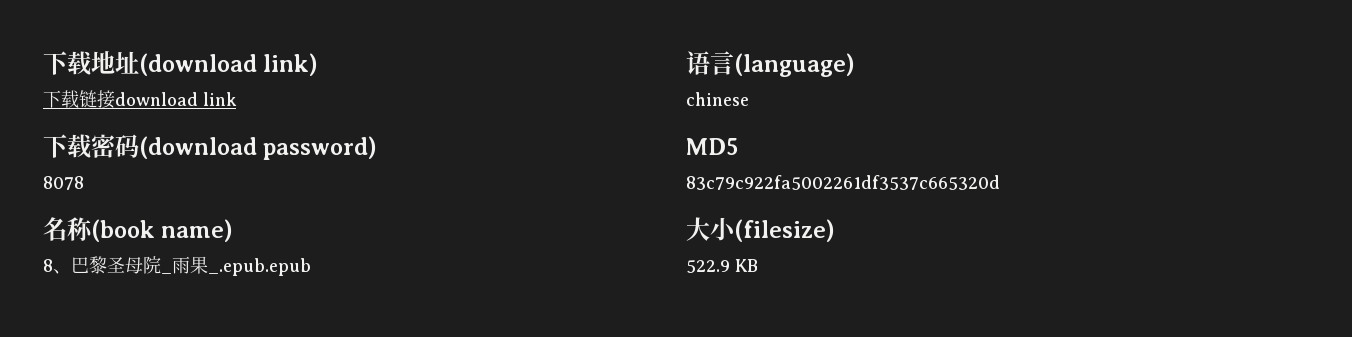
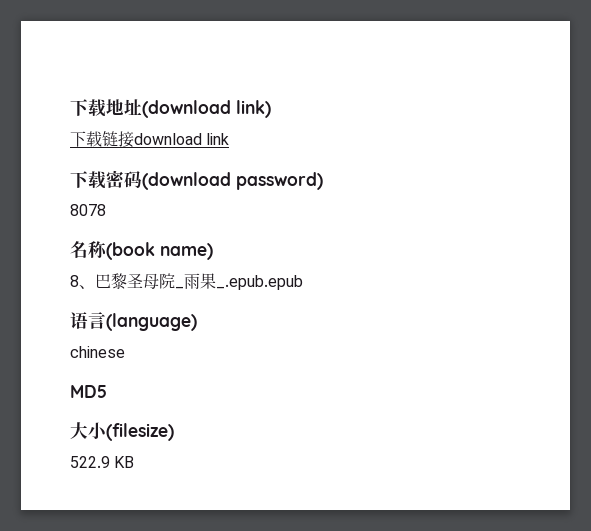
[686,175,1000,190] // 83c79c922fa5002261df3537c665320d -> (107, 391) none

